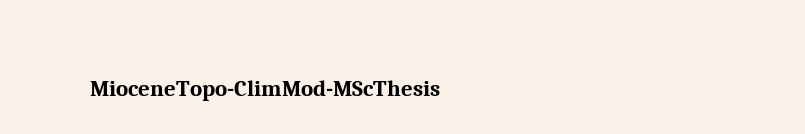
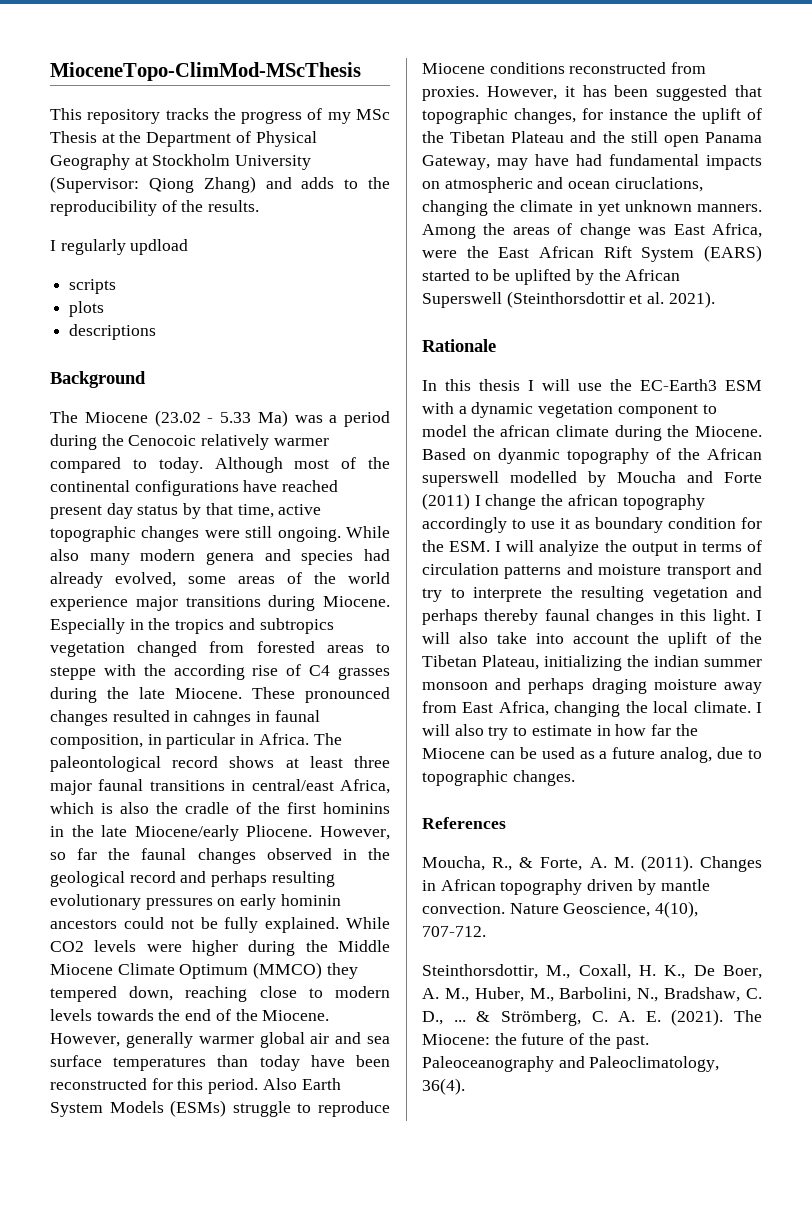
(440, 90) none -> [50,108,390,124] [50,131,317,147] [50,154,312,170] [50,176,390,193] [50,200,260,216] [50,239,189,255] [69,279,117,294] [69,301,105,317] [69,324,157,340] [50,371,146,388] [50,410,390,427] [50,434,329,450] [50,457,390,473] [50,480,339,496] [50,503,322,519] [50,526,390,542] [50,549,390,565] [50,572,390,588] [50,595,390,611] [50,618,334,634] [50,641,390,657] [50,664,390,680] [50,687,390,703] [50,710,320,726] [50,733,342,749] [50,756,390,772] [50,779,390,795] [50,802,390,814] [50,825,390,841] [50,848,391,864] [50,871,335,887] [50,894,341,910] [50,917,390,933] [50,940,390,956] [50,962,358,979] [50,986,390,1002] [50,1009,330,1021] [50,1032,390,1048] [50,1055,390,1071] [50,1078,341,1094] [50,1100,390,1117] [422,62,707,74] [422,85,762,101] [422,108,762,124] [422,131,762,147] [422,154,762,170] [422,177,703,193] [422,200,762,216] [422,223,762,239] [422,245,762,262] [422,269,681,285] [422,291,715,308] [422,339,496,352] [422,379,762,391] [422,402,717,418] [422,425,762,441] [422,448,762,464] [422,471,762,487] [422,493,705,510] [422,517,762,533] [422,540,762,556] [422,563,762,579] [422,586,762,602] [422,609,762,625] [422,632,762,648] [422,655,762,671] [422,678,762,694] [422,701,762,717] [422,724,698,740] [422,747,762,763] [422,770,575,786] [422,817,506,829] [422,855,762,872] [422,879,710,895] [422,901,699,918] [422,926,486,937] [422,964,762,979] [422,987,762,1002] [422,1009,762,1026] [422,1033,649,1049] [422,1056,720,1072] [422,1078,465,1095] // This repository tracks the progress of my MSc Thesis at the Department of Physical Geography at Stockholm University (Supervisor: Qiong Zhang) and adds to the reproducibility of the results. // I regularly updload // scripts // plots // descriptions // Background // The Miocene (23.02 - 5.33 Ma) was a period during the Cenocoic relatively warmer compared to today. Although most of the continental configurations have reached present day status by that time, active topographic changes were still ongoing. While also many modern genera and species had already evolved, some areas of the world experience major transitions during Miocene. Especially in the tropics and subtropics vegetation changed from forested areas to steppe with the according rise of C4 grasses during the late Miocene. These pronounced changes resulted in cahnges in faunal composition, in particular in Africa. The paleontological record shows at least three major faunal transitions in central/east Africa, which is also the cradle of the first hominins in the late Miocene/early Pliocene. However, so far the faunal changes observed in the geological record and perhaps resulting evolutionary pressures on early hominin ancestors could not be fully explained. While CO2 levels were higher during the Middle Miocene Climate Optimum (MMCO) they tempered down, reaching close to modern levels towards the end of the Miocene. However, generally warmer global air and sea surface temperatures than today have been reconstructed for this period. Also Earth System Models (ESMs) struggle to reproduce Miocene conditions reconstructed from proxies. However, it has been suggested that topographic changes, for instance the uplift of the Tibetan Plateau and the still open Panama Gateway, may have had fundamental impacts on atmospheric and ocean ciruclations, changing the climate in yet unknown manners. Among the areas of change was East Africa, were the East African Rift System (EARS) started to be uplifted by the African Superswell (Steinthorsdottir et al. 2021). // Rationale // In this thesis I will use the EC-Earth3 ESM with a dynamic vegetation component to model the african climate during the Miocene. Based on dyanmic topography of the African superswell modelled by Moucha and Forte (2011) I change the african topography accordingly to use it as boundary condition for the ESM. I will analyize the output in terms of circulation patterns and moisture transport and try to interprete the resulting vegetation and perhaps thereby faunal changes in this light. I will also take into account the uplift of the Tibetan Plateau, initializing the indian summer monsoon and perhaps draging moisture away from East Africa, changing the local climate. I will also try to estimate in how far the Miocene can be used as a future analog, due to topographic changes. // References // Moucha, R., & Forte, A. M. (2011). Changes in African topography driven by mantle convection. Nature Geoscience, 4(10), 707-712. // Steinthorsdottir, M., Coxall, H. K., De Boer, A. M., Huber, M., Barbolini, N., Bradshaw, C. D., ... & Strömberg, C. A. E. (2021). The Miocene: the future of the past. Paleoceanography and Paleoclimatology, 36(4).

